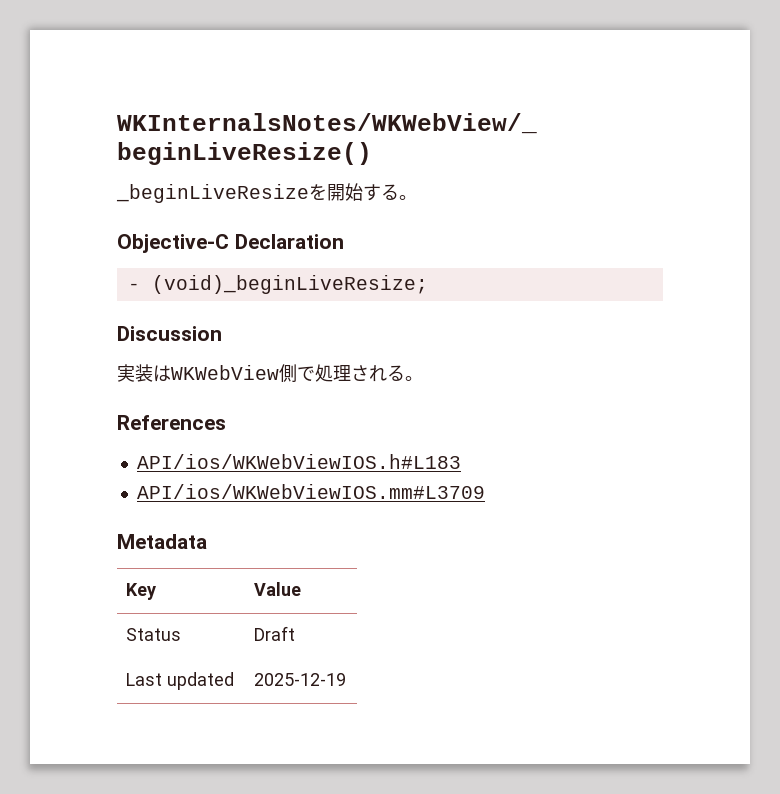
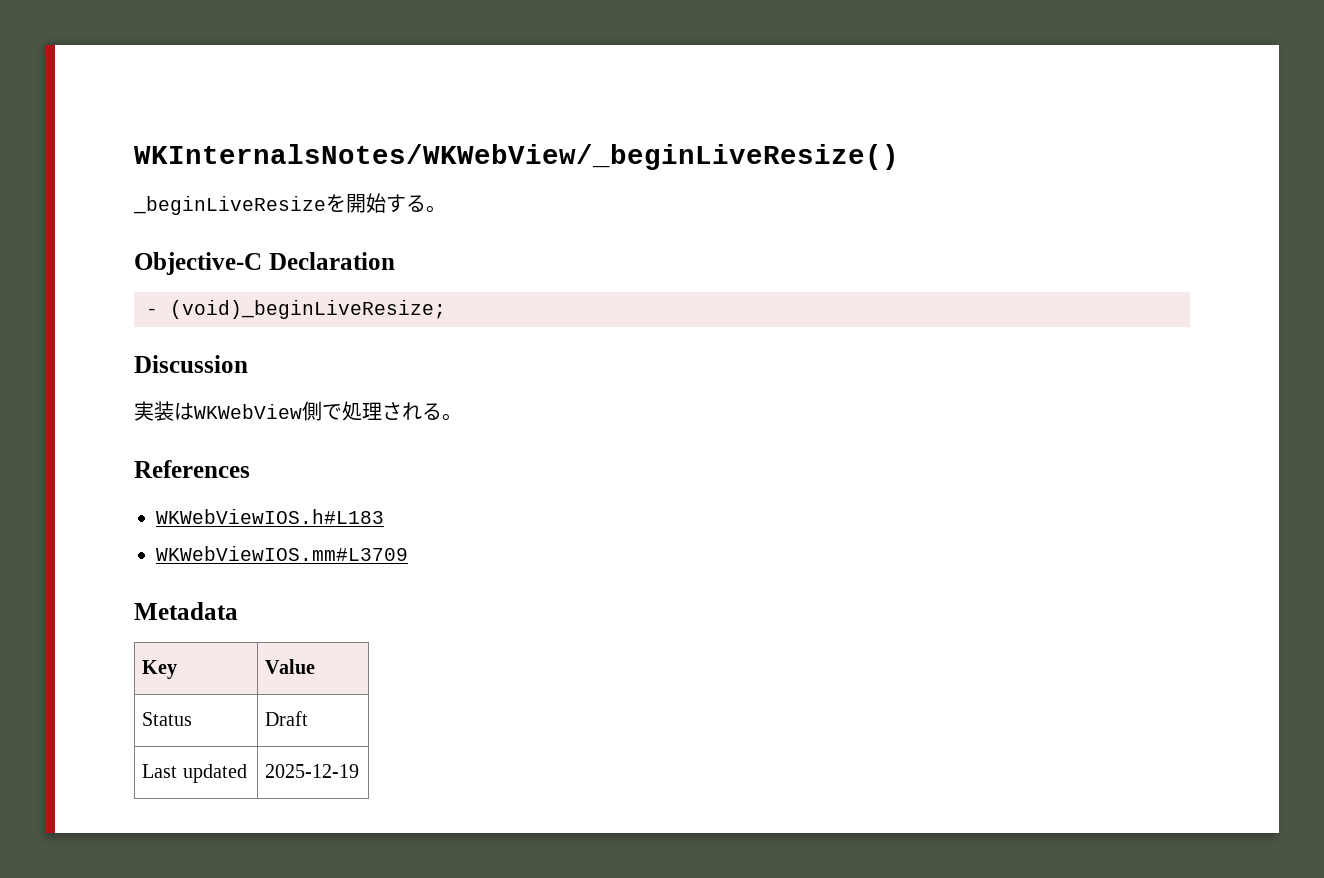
[136,454,461,469] [136,484,485,499] API/ios/WKWebViewIOS.h#L183 // API/ios/WKWebViewIOS.mm#L3709 -> [156,509,384,524] [156,546,408,561] WKWebViewIOS.h#L183 // WKWebViewIOS.mm#L3709

